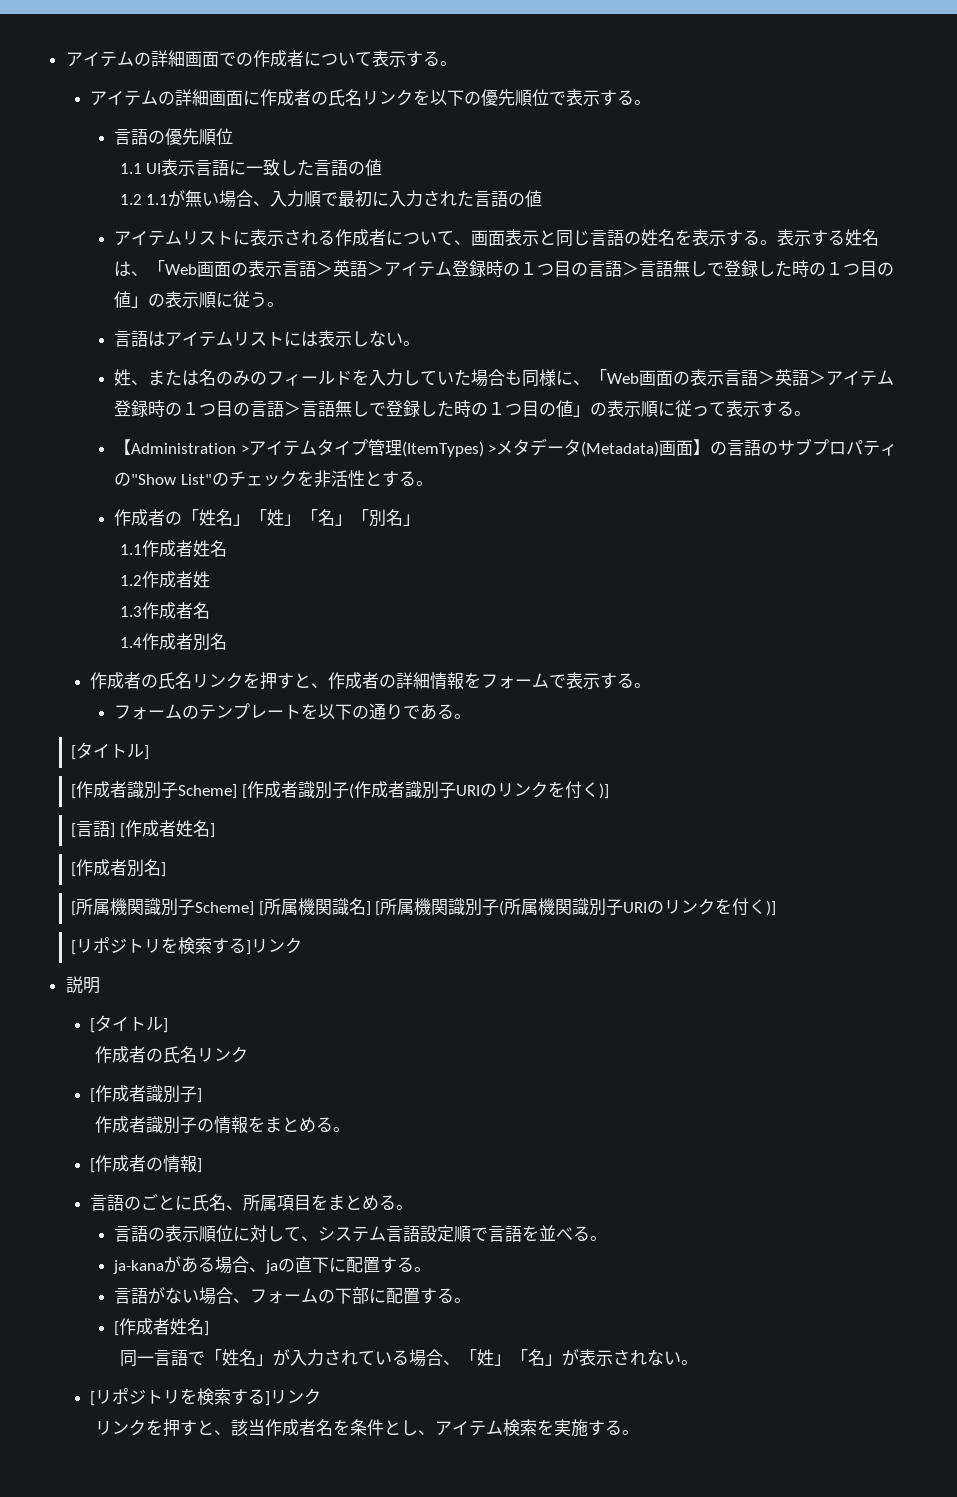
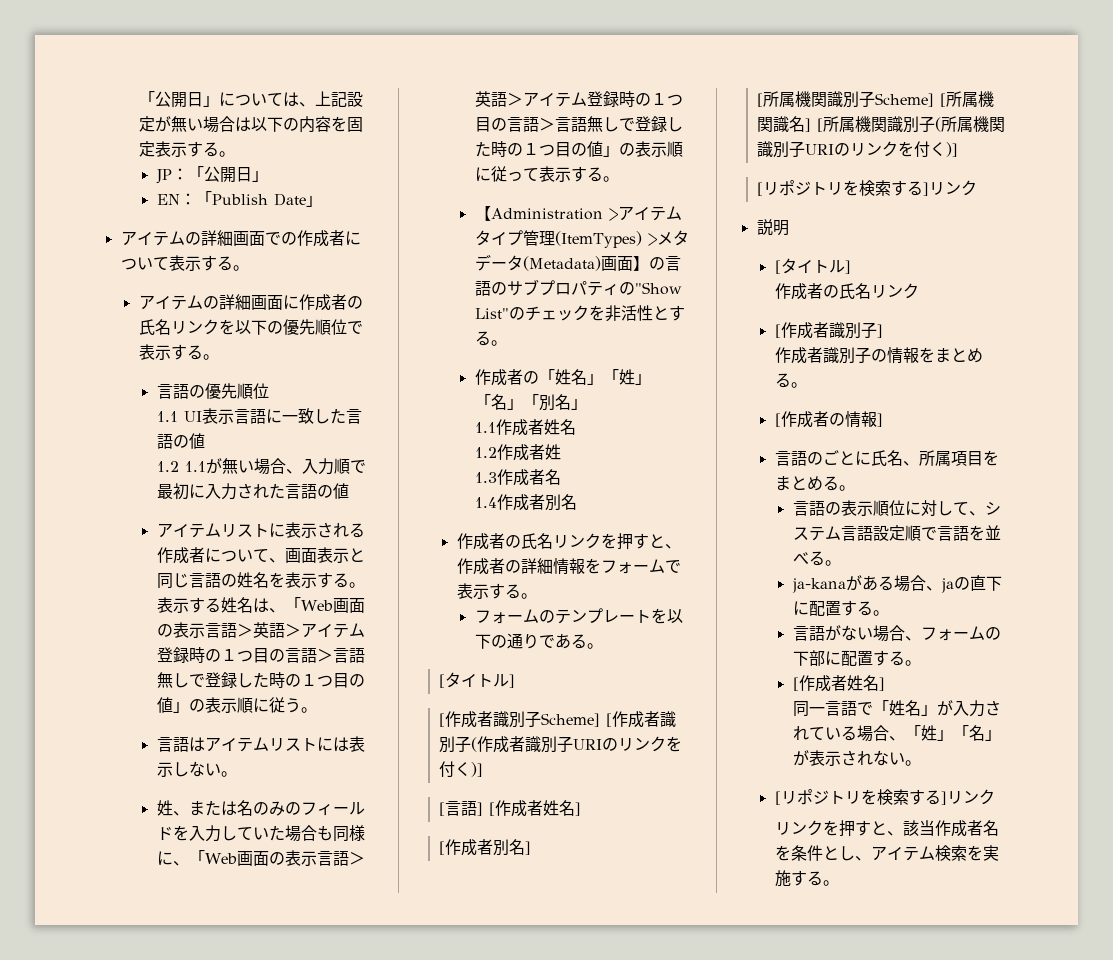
(65, 59) none -> [139,91,364,108] [139,116,364,133] [139,141,236,157] [155,166,268,184] [156,191,322,207] 「公開日」については、上記設定が無い場合は以下の内容を固定表示する。 // JP：「公開日」 // EN：「Publish Date」 //

